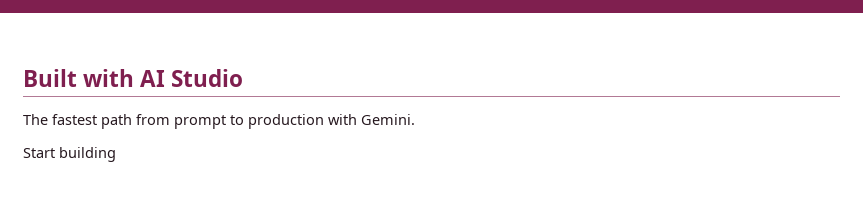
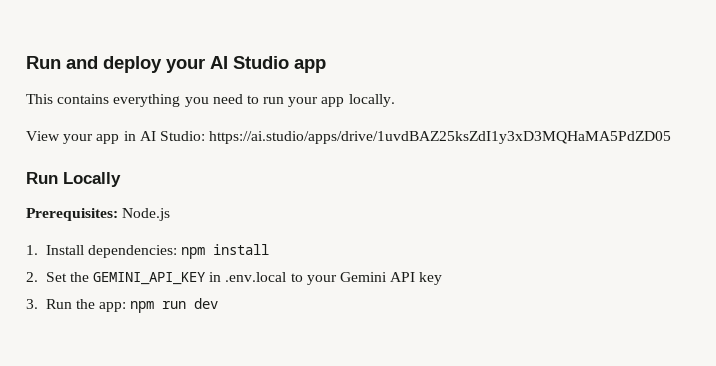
[23,69,244,87] [23,114,415,129] [23,147,116,162] Built with AI Studio // The fastest path from prompt to production with Gemini. // Start building -> [26,56,326,73] [26,94,395,107] [26,131,672,144] [26,172,121,187] [26,208,171,221] [26,244,270,259] [26,272,443,285] [26,298,219,313] Run and deploy your AI Studio app // This contains everything you need to run your app locally. // View your app in AI Studio: https://ai.studio/apps/drive/1uvdBAZ25ksZdI1y3xD3MQHaMA5PdZD05 // Run Locally // Prerequisites: Node.js // 1. Install dependencies: npm install // 2. Set the GEMINI_API_KEY in .env.local to your Gemini API key // 3. Run the app: npm run dev

